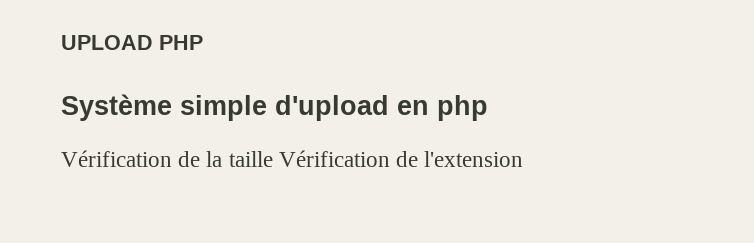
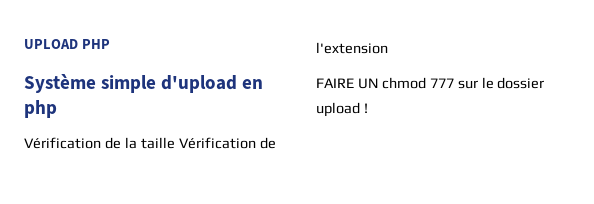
(524, 159) none -> [316,77,545,89] [316,102,368,117] // FAIRE UN chmod 777 sur le dossier upload !

